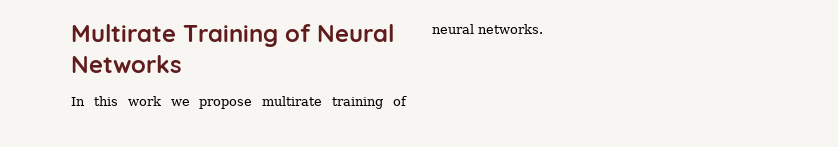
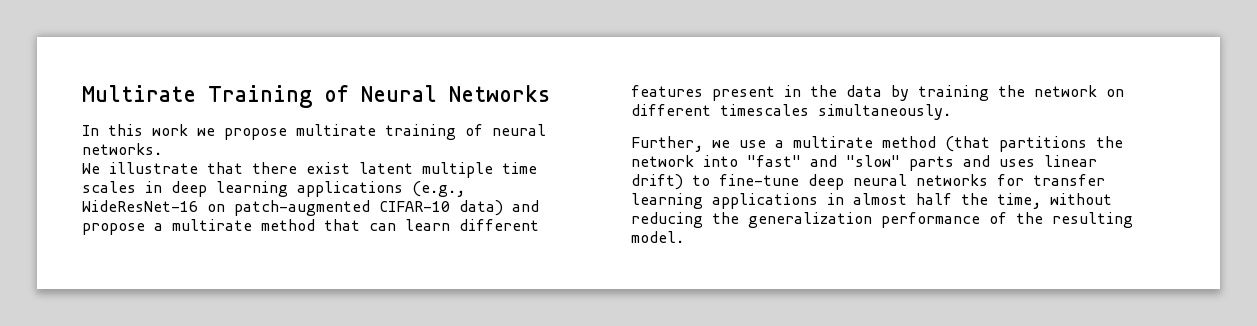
(543, 29) none -> [82,162,537,178] [82,181,465,197] [82,200,539,216] [82,219,539,235] [631,85,1124,101] [631,104,951,120] [631,136,1123,152] [631,155,1097,171] [631,174,1105,190] [631,193,1112,209] [631,212,1133,228] [631,231,684,243] // We illustrate that there exist latent multiple time scales in deep learning applications (e.g., WideResNet-16 on patch-augmented CIFAR-10 data) and propose a multirate method that can learn different features present in the data by training the network on different timescales simultaneously. // Further, we use a multirate method (that partitions the network into "fast" and "slow" parts and uses linear drift) to fine-tune deep neural networks for transfer learning applications in almost half the time, without reducing the generalization performance of the resulting model.

